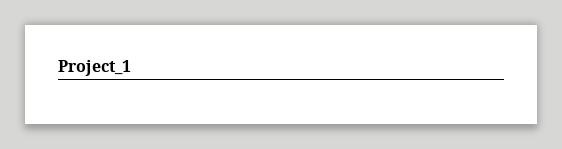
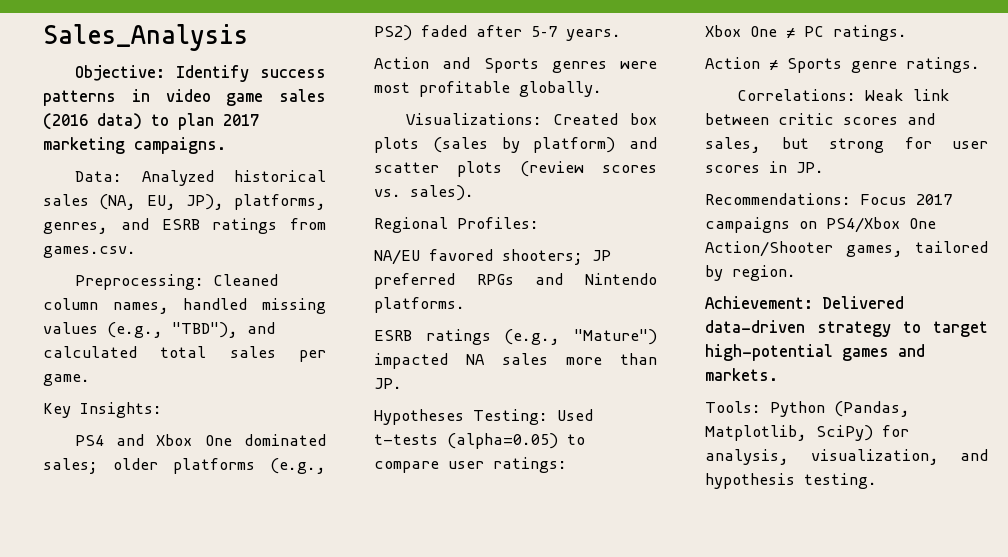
[58,60,131,76] Project_1 -> [43,24,248,51] [74,65,326,82] [43,89,326,106] [43,113,259,130] [43,137,226,154] [74,170,326,186] [43,194,326,210] [43,218,326,234] [43,246,136,258] [74,274,278,290] [43,298,326,314] [43,322,275,338] [43,346,326,362] [43,374,90,386] [43,402,162,418] [74,434,326,446] [43,458,326,474] [374,25,621,41] [374,57,657,73] [374,81,602,97] [405,113,657,125] [374,137,657,153] [374,161,657,177] [374,185,474,201] [374,217,539,233] [374,249,611,265] [374,273,657,289] [374,297,465,313] [374,329,657,345] [374,353,657,369] [374,378,402,389] [374,409,593,425] [374,433,585,449] [374,457,567,473] [705,25,907,41] [705,57,980,73] [736,89,950,101] [705,113,935,125] [705,137,988,153] [705,161,824,173] [705,193,952,205] [705,217,936,233] [705,241,988,257] [705,265,796,281] [705,296,904,309] [705,320,988,337] [705,344,925,361] [705,368,778,381] [705,401,910,417] [705,425,909,441] [705,449,988,465] [705,473,877,489] Sales_Analysis // Objective: Identify success patterns in video game sales (2016 data) to plan 2017 marketing campaigns. // Data: Analyzed historical sales (NA, EU, JP), platforms, genres, and ESRB ratings from games.csv. // Preprocessing: Cleaned column names, handled missing values (e.g., "TBD"), and calculated total sales per game. // Key Insights: // PS4 and Xbox One dominated sales; older platforms (e.g., PS2) faded after 5–7 years. // Action and Sports genres were most profitable globally. // Visualizations: Created box plots (sales by platform) and scatter plots (review scores vs. sales). // Regional Profiles: // NA/EU favored shooters; JP preferred RPGs and Nintendo platforms. // ESRB ratings (e.g., "Mature") impacted NA sales more than JP. // Hypotheses Testing: Used t-tests (alpha=0.05) to compare user ratings: // Xbox One ≠ PC ratings. // Action ≠ Sports genre ratings. // Correlations: Weak link between critic scores and sales, but strong for user scores in JP. // Recommendations: Focus 2017 campaigns on PS4/Xbox One Action/Shooter games, tailored by region. // Achievement: Delivered data-driven strategy to target high-potential games and markets. // Tools: Python (Pandas, Matplotlib, SciPy) for analysis, visualization, and hypothesis testing.

